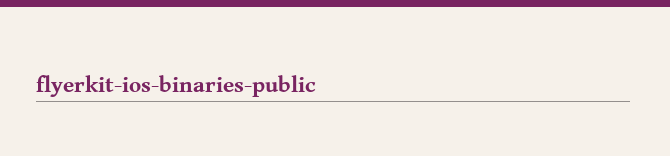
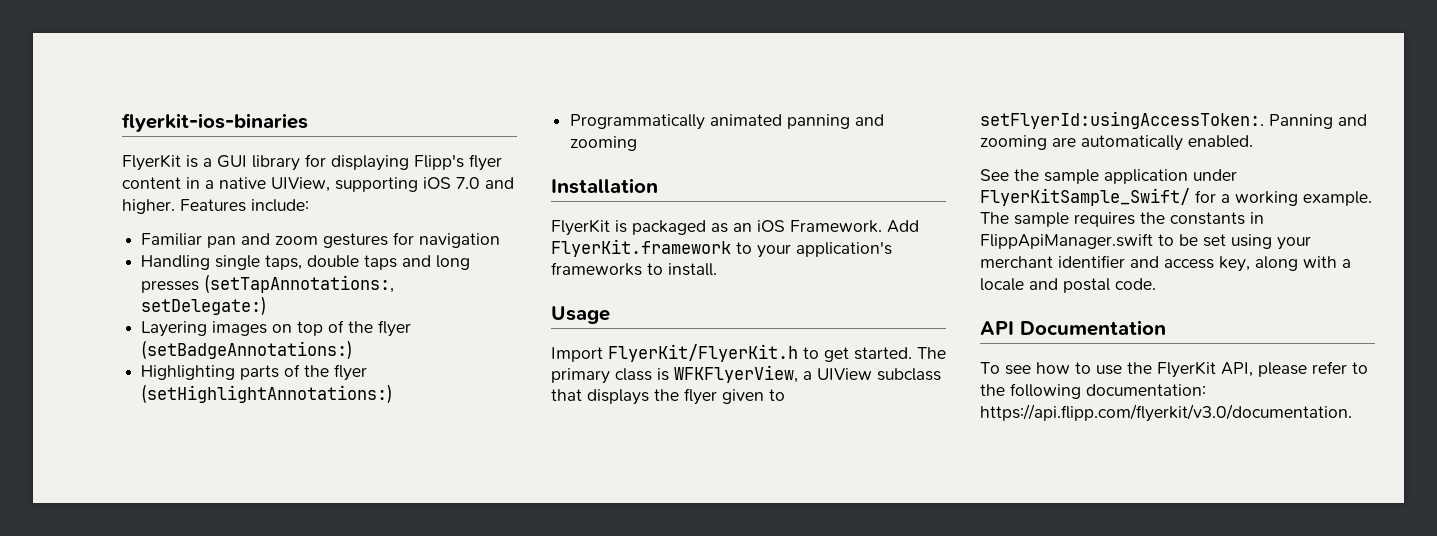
[36,75,316,97] flyerkit-ios-binaries-public -> [122,113,308,132] [122,154,502,171] [122,177,514,192] [122,199,309,214] [141,232,501,248] [141,255,471,270] [141,274,395,294] [141,296,268,316] [141,320,412,337] [141,340,354,360] [141,364,368,381] [141,384,394,404] [570,114,885,130] [570,136,638,151] [551,178,658,194] [551,219,919,236] [551,239,892,258] [551,262,717,276] [551,306,610,324] [551,344,946,362] [551,365,941,384] [551,388,785,405] [980,111,1367,129] [980,135,1253,151] [980,169,1237,184] [980,188,1372,206] [980,212,1264,227] [980,233,1311,250] [980,255,1351,272] [980,278,1156,293] [980,320,1166,336] [980,361,1368,378] [980,383,1206,399] [980,404,1352,422] flyerkit-ios-binaries // FlyerKit is a GUI library for displaying Flipp's flyer content in a native UIView, supporting iOS 7.0 and higher. Features include: // Familiar pan and zoom gestures for navigation // Handling single taps, double taps and long presses (setTapAnnotations:, setDelegate:) // Layering images on top of the flyer (setBadgeAnnotations:) // Highlighting parts of the flyer (setHighlightAnnotations:) // Programmatically animated panning and zooming // Installation // FlyerKit is packaged as an iOS Framework. Add FlyerKit.framework to your application's frameworks to install. // Usage // Import FlyerKit/FlyerKit.h to get started. The primary class is WFKFlyerView, a UIView subclass that displays the flyer given to setFlyerId:usingAccessToken:. Panning and zooming are automatically enabled. // See the sample application under FlyerKitSample_Swift/ for a working example. The sample requires the constants in FlippApiManager.swift to be set using your merchant identifier and access key, along with a locale and postal code. // API Documentation // To see how to use the FlyerKit API, please refer to the following documentation: https://api.flipp.com/flyerkit/v3.0/documentation.

